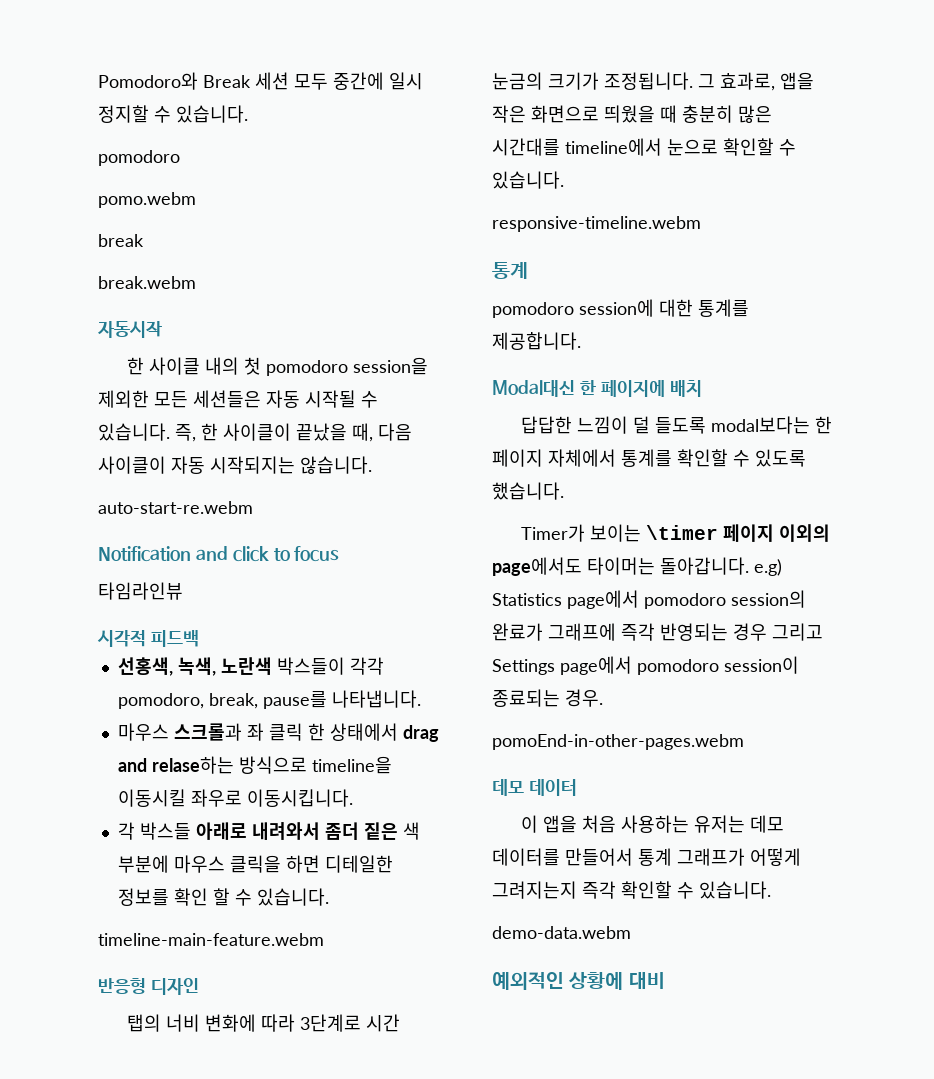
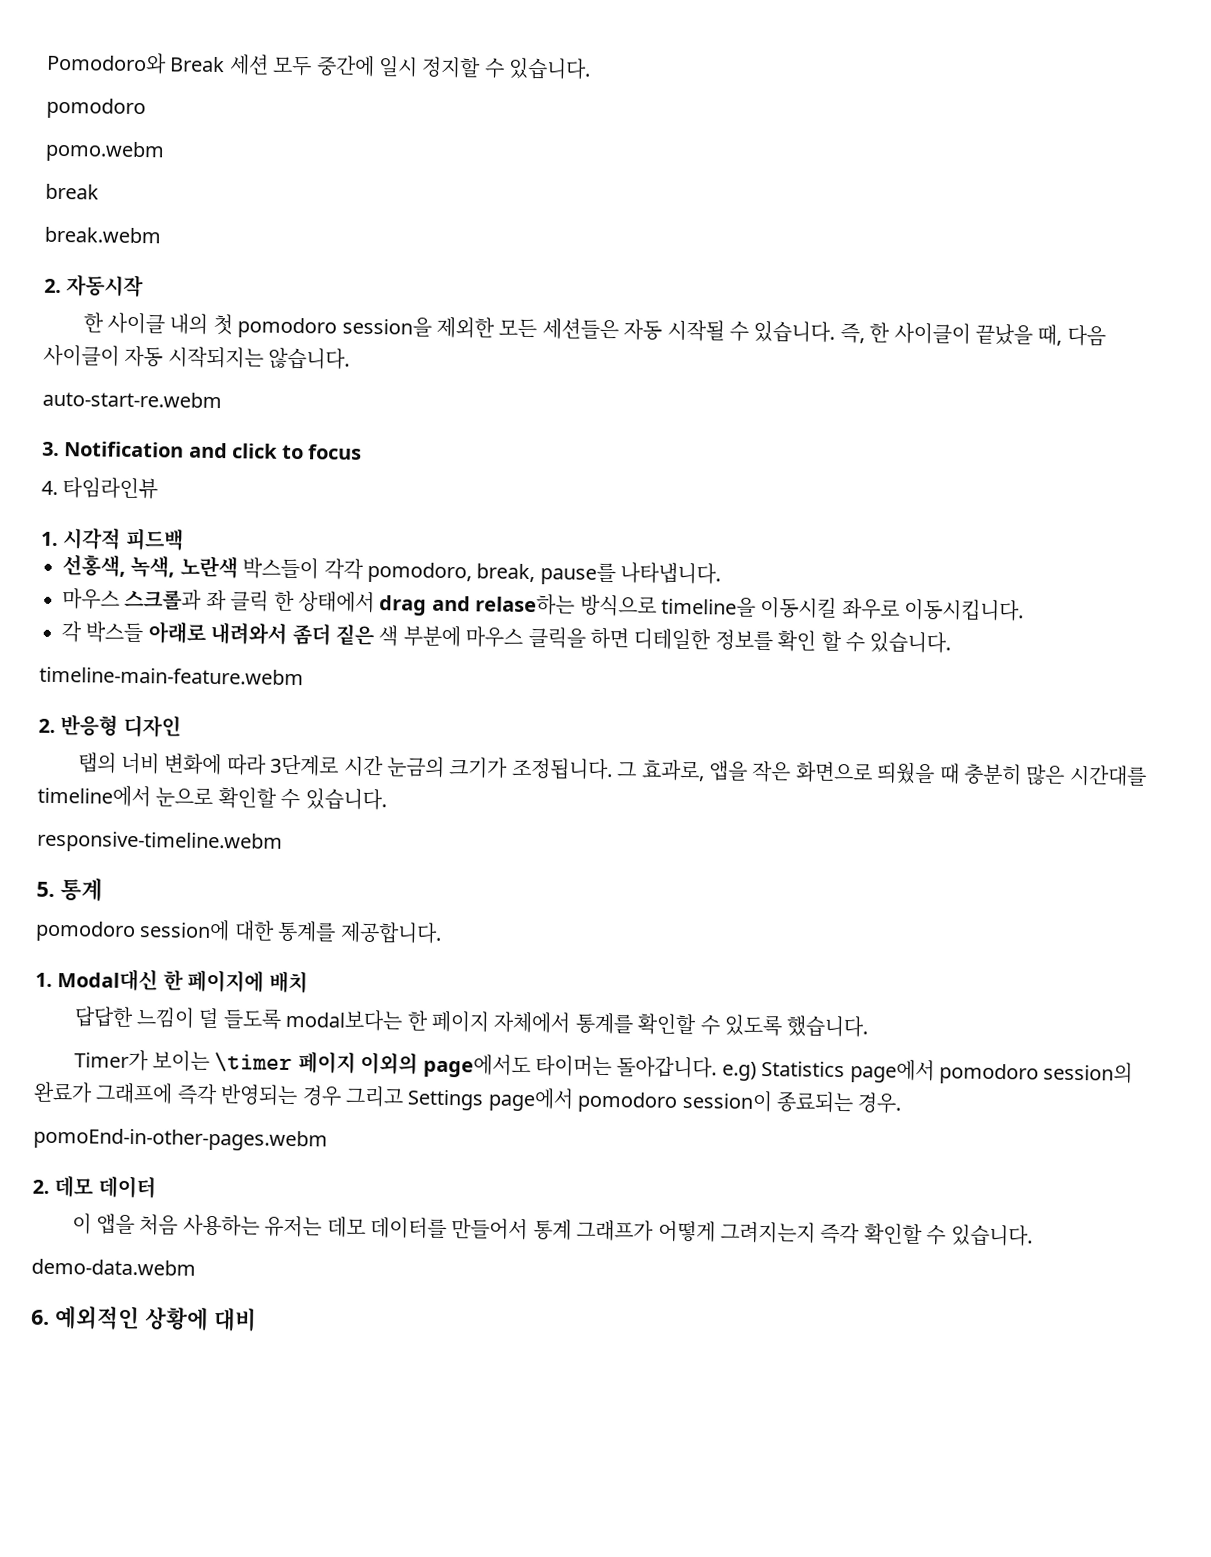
(196, 282) none -> [44,278,62,294] 2.
(253, 507) none -> [42,441,60,457] 3.
(340, 554) none -> [41,480,58,495] 4.
(183, 591) none -> [40,531,59,547] 1.
(324, 939) none -> [38,718,56,733] 2.
(701, 224) none -> [36,881,55,897] 5.
(581, 341) none -> [35,972,53,987] 1.
(744, 742) none -> [32,1179,50,1194] 2.
(631, 932) none -> [30,1309,50,1325] 6.

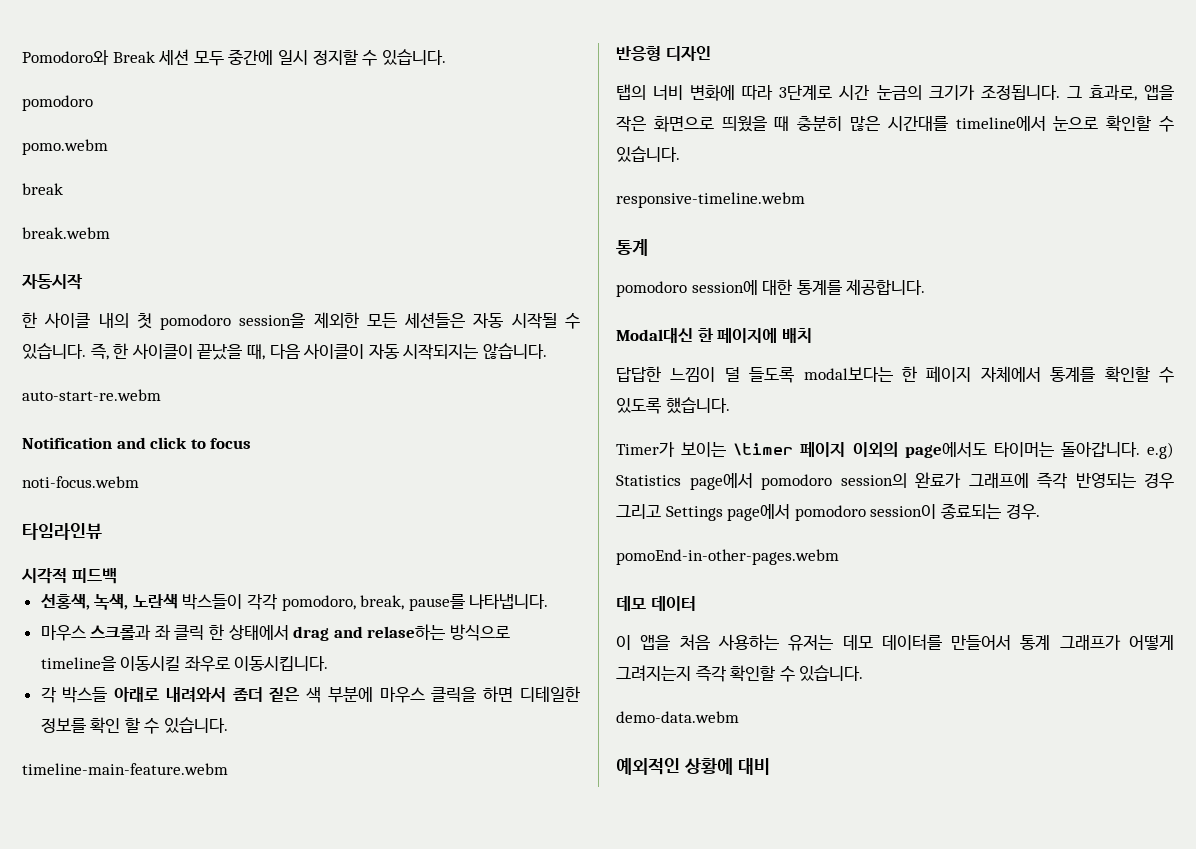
[44,278,62,294] 2. -> (110, 233) none
[42,441,60,457] 3. -> (161, 395) none
[41,480,58,495] 4. -> [22,476,139,488] noti-focus.webm //
[40,531,59,547] 1. -> (102, 531) none
[38,718,56,733] 2. -> (228, 769) none
[36,881,55,897] 5. -> (805, 200) none
[35,972,53,987] 1. -> (926, 287) none
[32,1179,50,1194] 2. -> (839, 557) none
[30,1309,50,1325] 6. -> (739, 717) none

